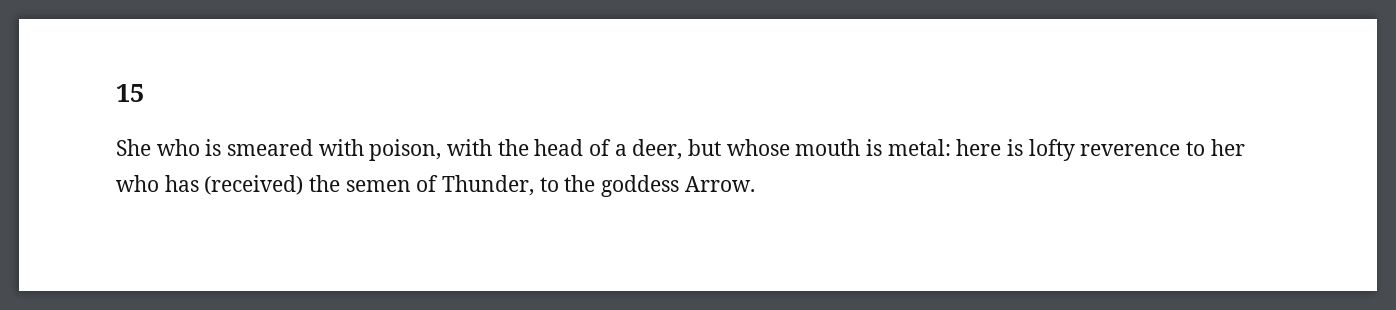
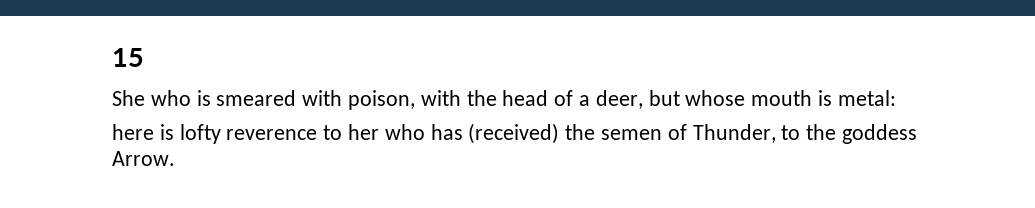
(951, 147) none -> (896, 98) //

